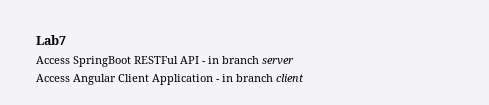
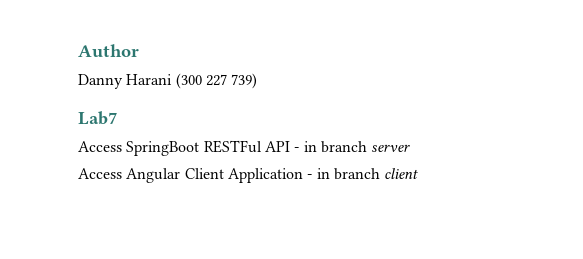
(36, 40) none -> [78,44,139,58] [78,73,258,89] Author // Danny Harani (300 227 739) //

